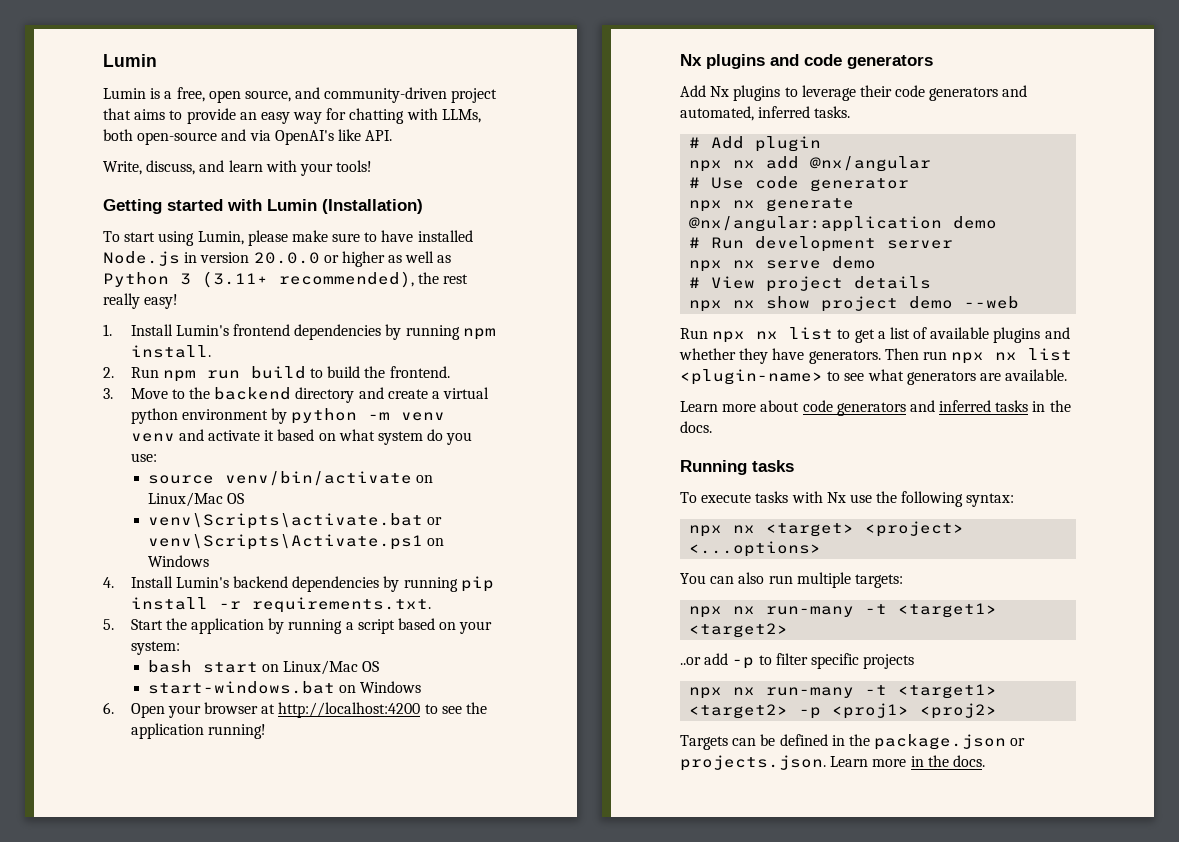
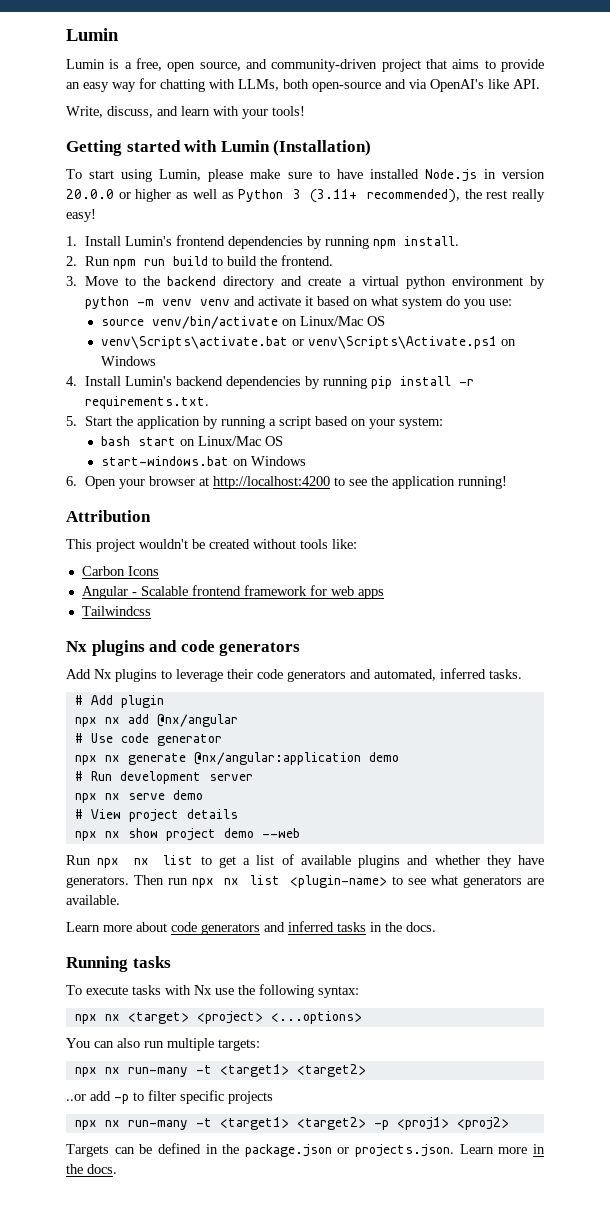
(266, 731) none -> [66,510,151,522] [66,539,357,552] [81,566,159,576] [81,585,384,599] [81,606,151,616] // Attribution // This project wouldn't be created without tools like: // Carbon Icons // Angular - Scalable frontend framework for web apps // Tailwindcss

